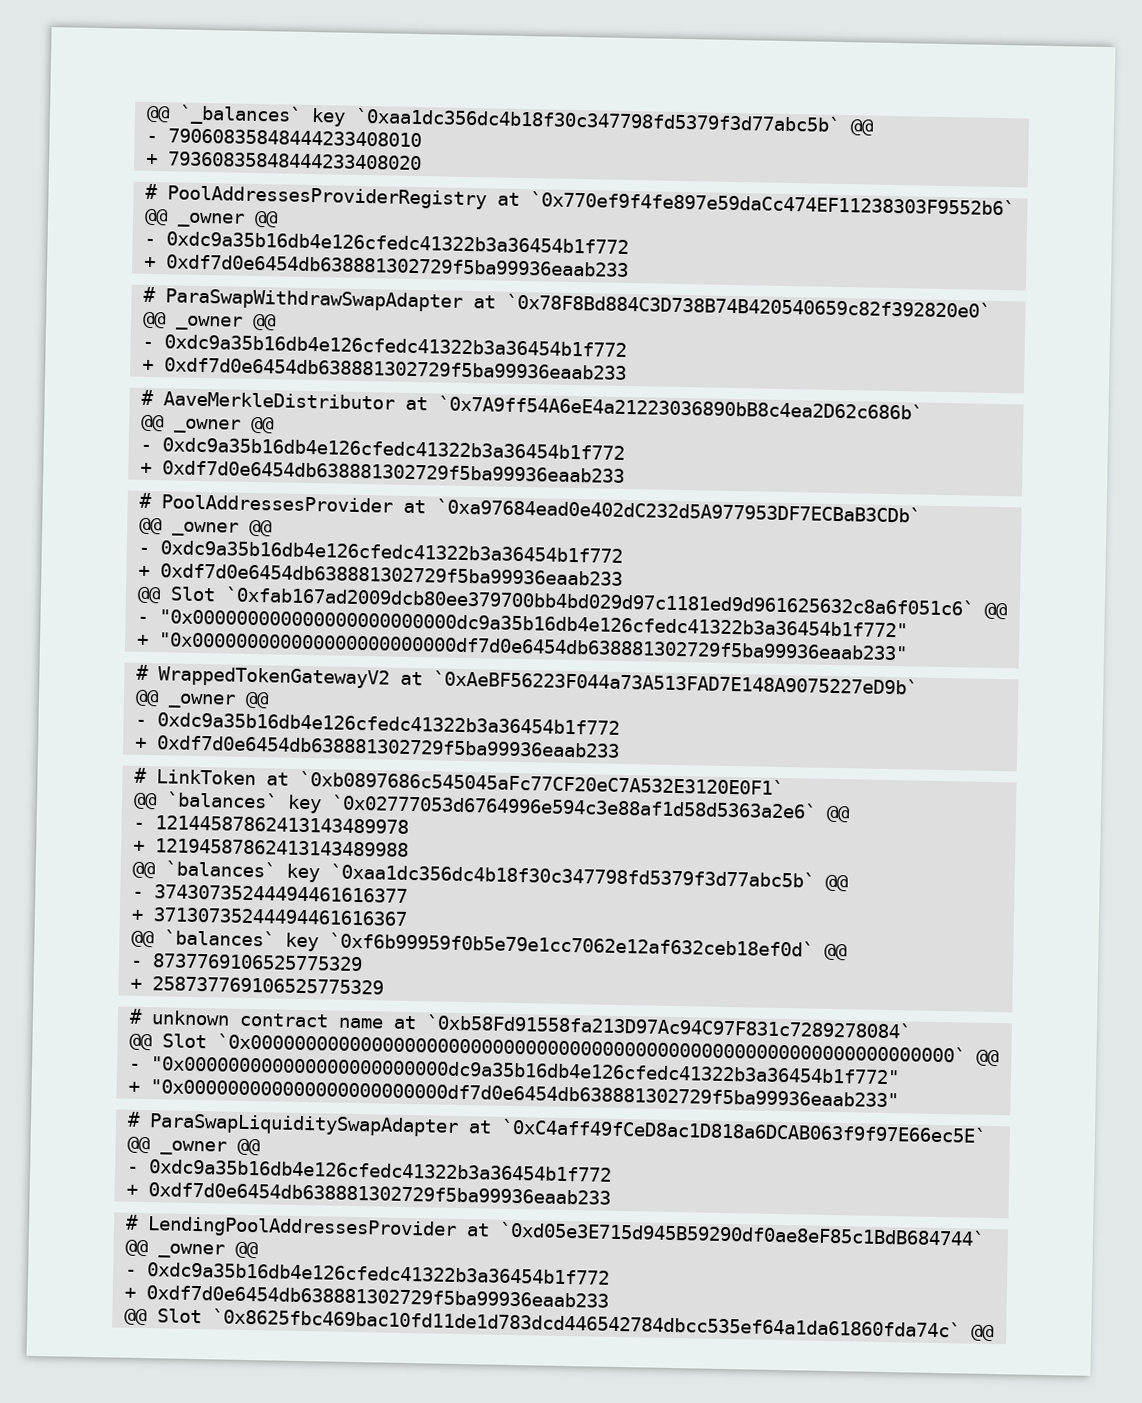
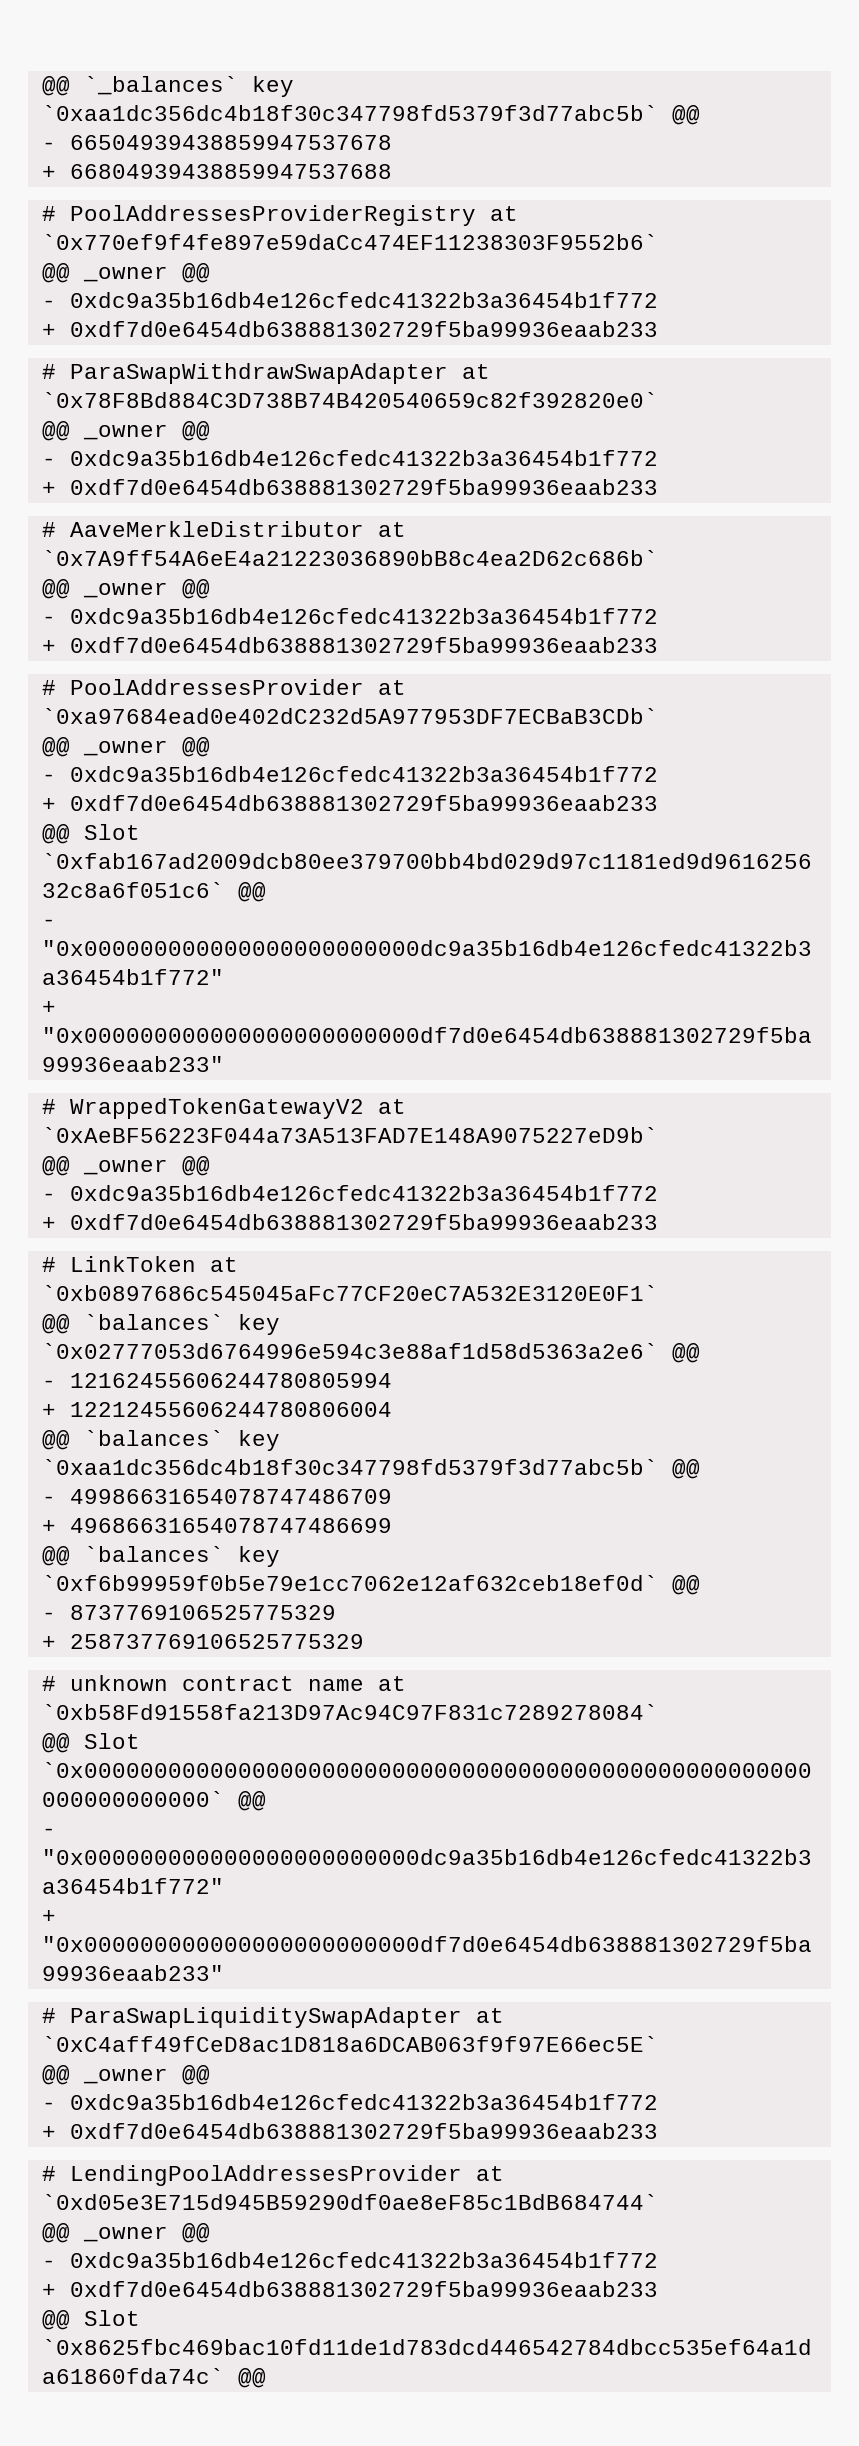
[167,128,422,148] [145,151,422,171] 79060835848444233408010 // + 79360835848444233408020 -> [69,135,392,150] [41,164,392,179] 66504939438859947537678 // + 66804939438859947537688
[154,815,409,834] [132,838,409,857] 12144587862413143489978 // + 12194587862413143489988 -> [69,1373,392,1388] [41,1402,392,1417] 12162455606244780805994 // + 12212455606244780806004
[153,884,408,903] [130,907,408,926] 37430735244494461616377 // + 37130735244494461616367 -> [69,1489,392,1504] [41,1518,392,1533] 49986631654078747486709 // + 49686631654078747486699

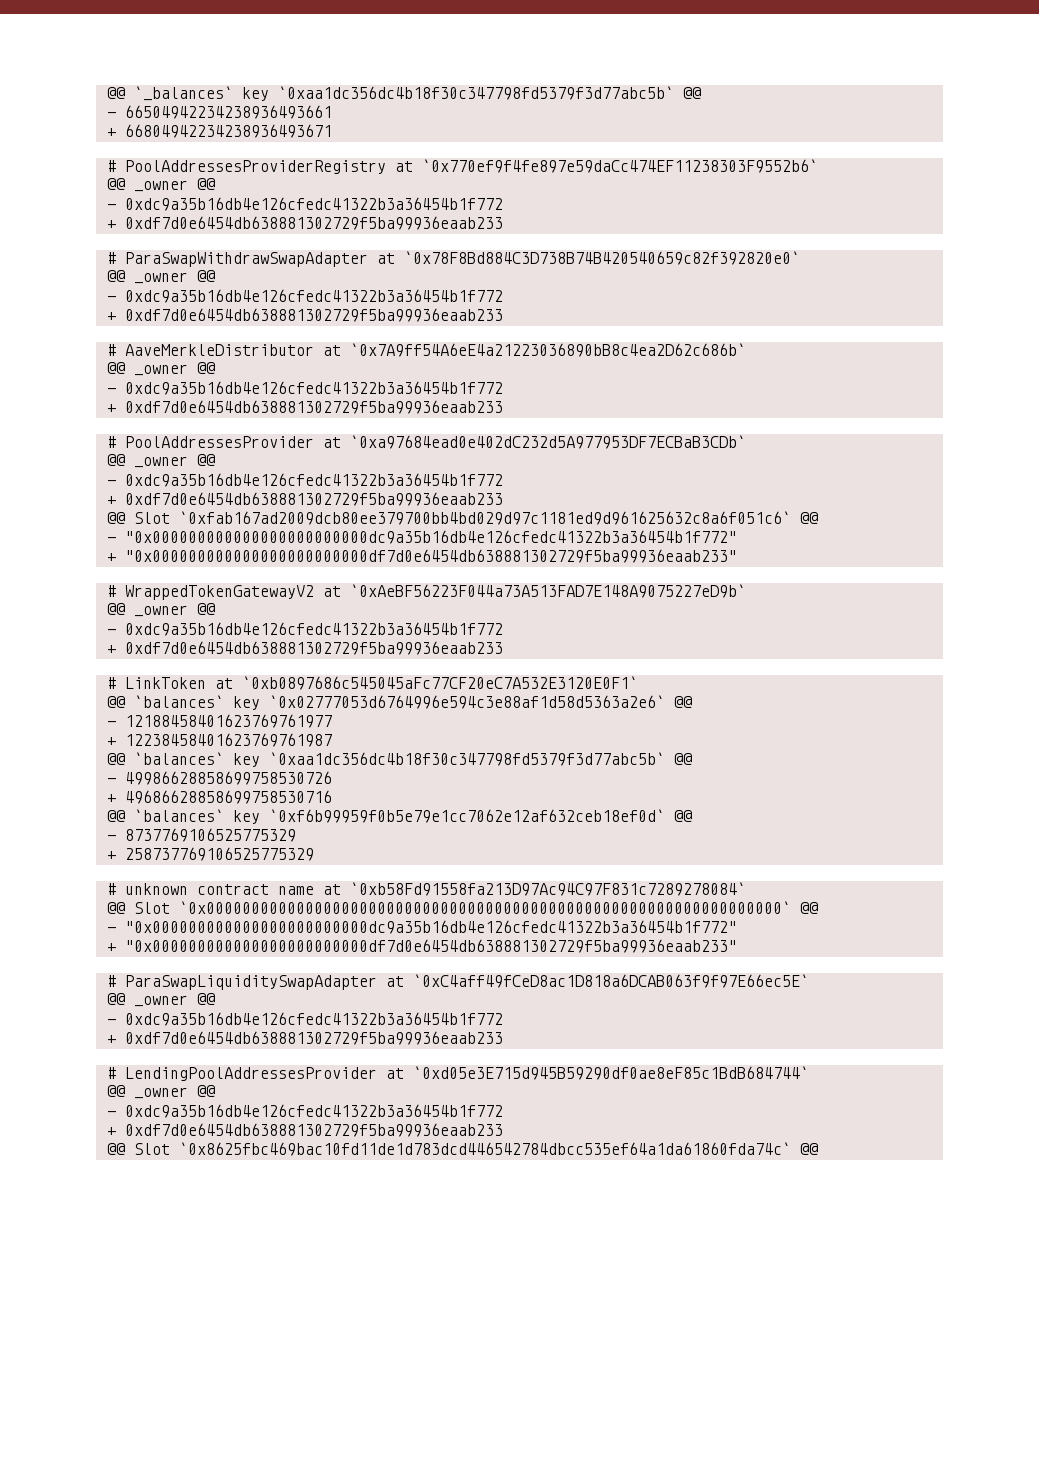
[69,135,392,150] [41,164,392,179] 66504939438859947537678 // + 66804939438859947537688 -> [124,105,332,119] [106,124,332,138] 66504942234238936493661 // + 66804942234238936493671
[69,1373,392,1388] [41,1402,392,1417] 12162455606244780805994 // + 12212455606244780806004 -> [124,714,332,728] [106,733,332,747] 12188458401623769761977 // + 12238458401623769761987
[69,1489,392,1504] [41,1518,392,1533] 49986631654078747486709 // + 49686631654078747486699 -> [124,771,332,785] [106,790,332,804] 49986628858699758530726 // + 49686628858699758530716

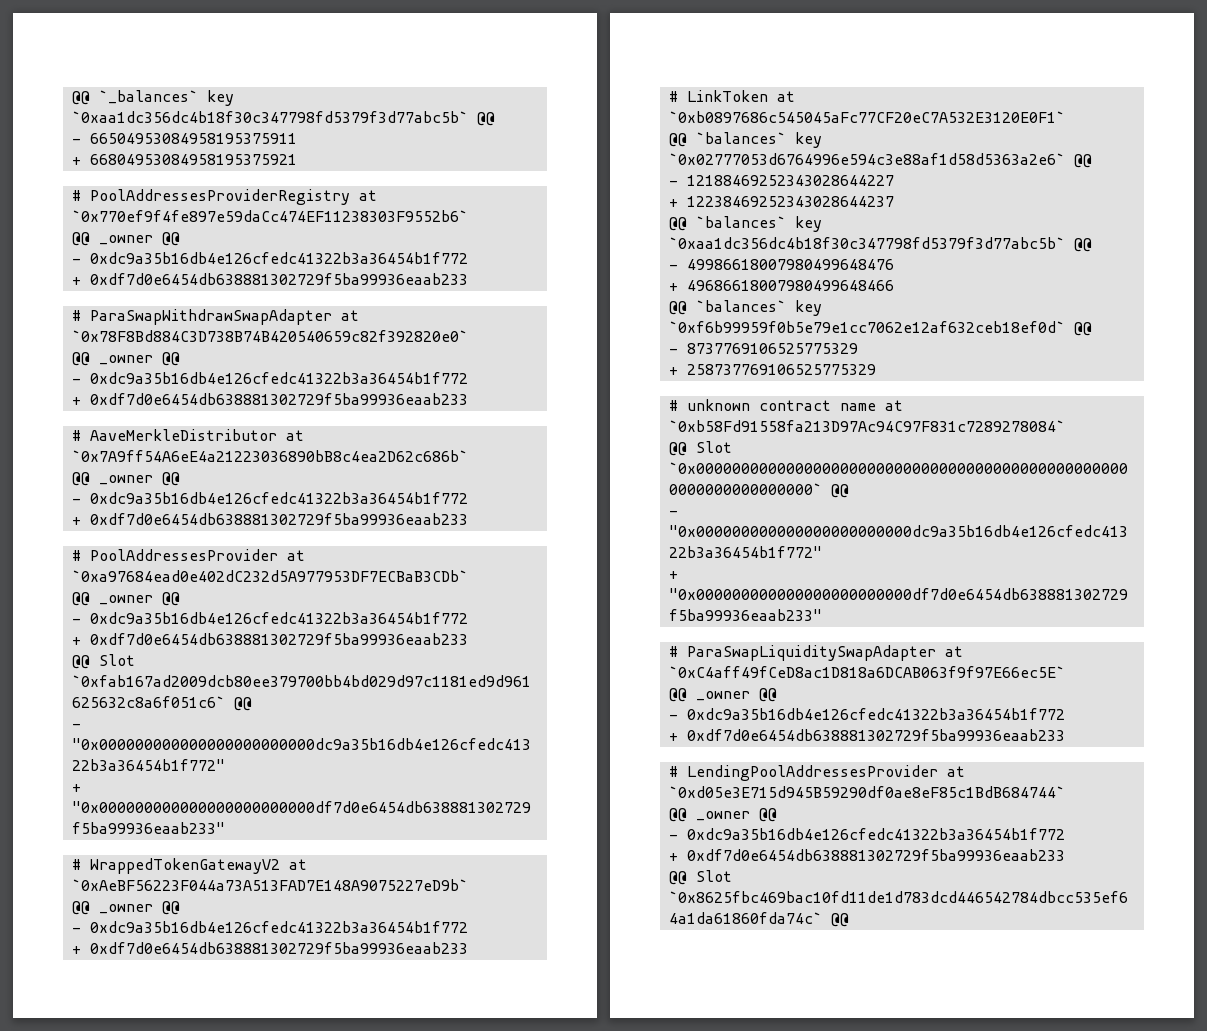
[124,105,332,119] [106,124,332,138] 66504942234238936493661 // + 66804942234238936493671 -> [90,133,298,144] [72,154,298,165] 66504953084958195375911 // + 66804953084958195375921
[124,714,332,728] [106,733,332,747] 12188458401623769761977 // + 12238458401623769761987 -> [687,175,895,186] [669,196,895,207] 12188469252343028644227 // + 12238469252343028644237
[124,771,332,785] [106,790,332,804] 49986628858699758530726 // + 49686628858699758530716 -> [687,259,895,270] [669,280,895,291] 49986618007980499648476 // + 49686618007980499648466

